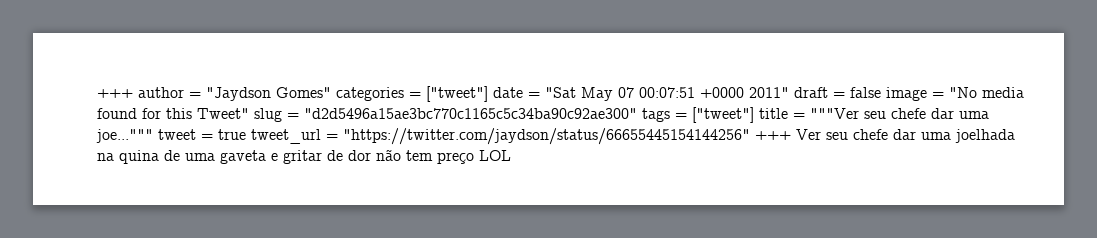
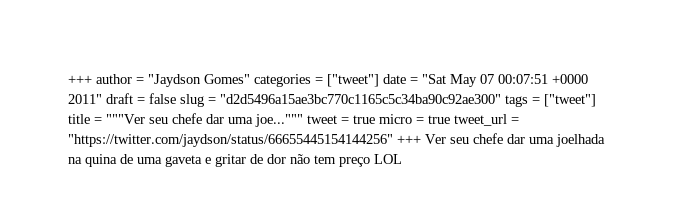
[886,87,1024,101] [97,108,249,119] image = "No media found for this Tweet" -> (176, 98) none
(246, 134) none -> [379,114,450,124] micro = true

